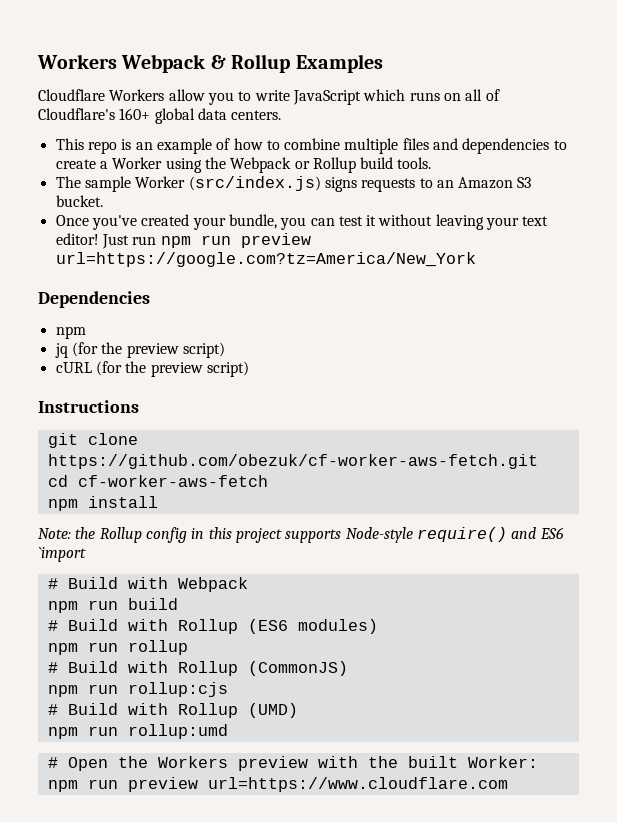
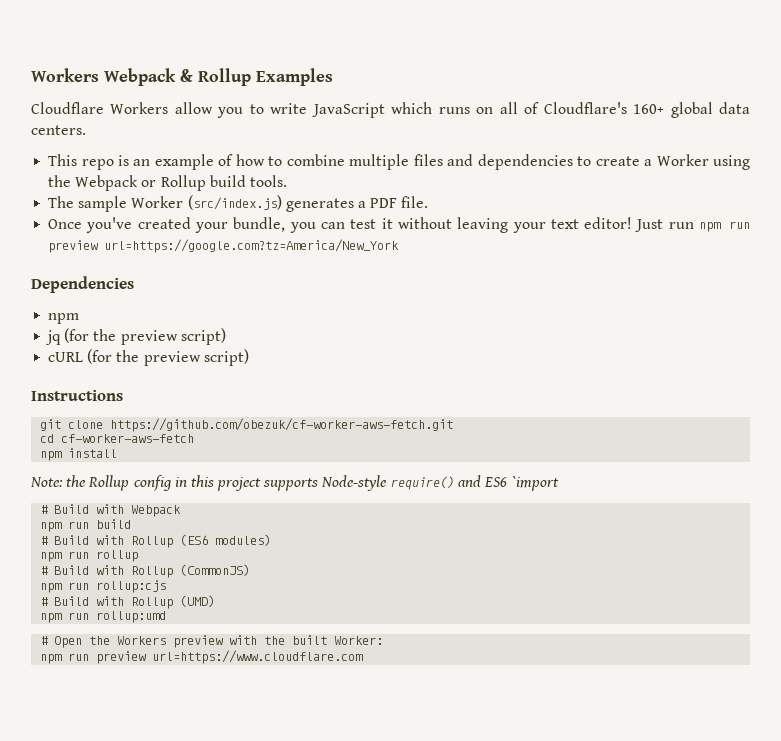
[324,177,532,192] [55,195,103,207] signs requests to an Amazon S3 bucket. -> [285,196,429,212] generates a PDF file.

